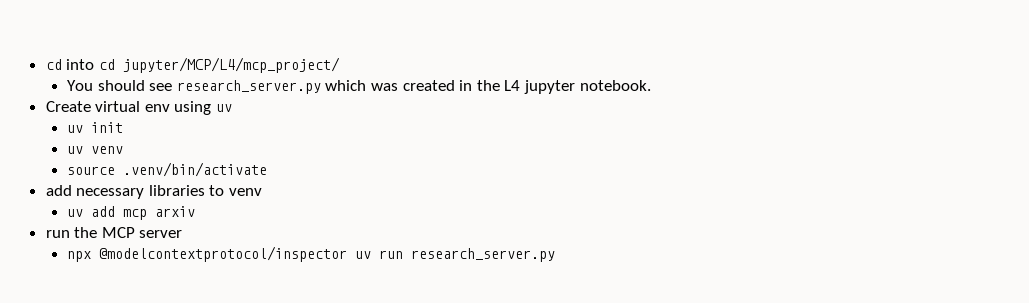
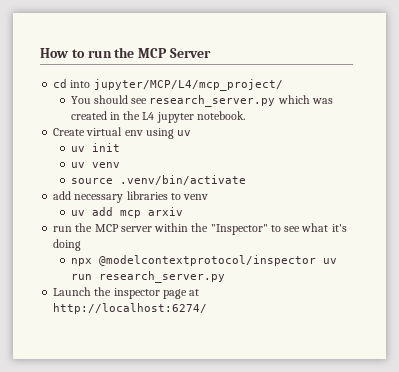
(45, 64) none -> [40,47,211,58] How to run the MCP Server //
[98,59,115,70] cd -> (91, 84) none
(183, 234) none -> [154,223,347,235] [53,239,82,251] within the "Inspector" to see what it's doing
(556, 255) none -> [53,287,200,299] [53,303,208,314] // Launch the inspector page at http://localhost:6274/

